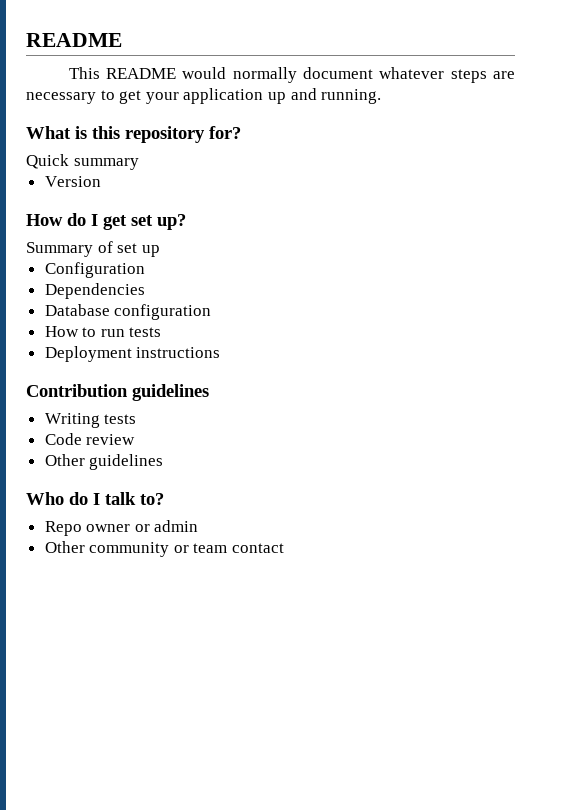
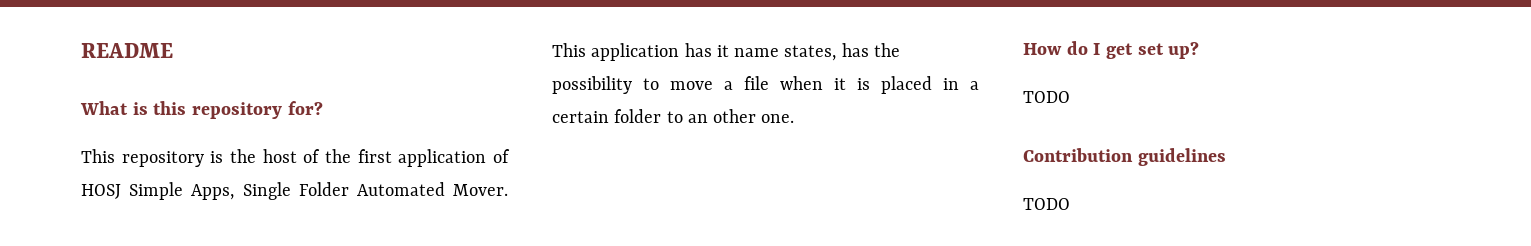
[26,33,122,47] [68,67,515,83] [26,88,382,104] README // This README would normally document whatever steps are necessary to get your application up and running. -> [81,43,173,58] README
[26,154,139,170] [44,176,101,187] Quick summary // Version -> [81,149,511,167] [81,182,508,200] [552,43,900,61] [552,76,979,94] [552,109,795,123] This repository is the host of the first application of HOSJ Simple Apps, Single Folder Automated Mover. This application has it name states, has the possibility to move a file when it is placed in a certain folder to an other one.
[26,241,160,257] [44,262,145,278] [44,283,145,299] [44,304,212,320] [44,326,162,337] [44,346,221,362] [26,384,209,401] [44,413,137,428] [44,433,136,445] [44,454,164,470] [26,492,164,505] [44,520,199,536] [44,541,285,557] Summary of set up // Configuration // Dependencies // Database configuration // How to run tests // Deployment instructions // Contribution guidelines // Writing tests // Code review // Other guidelines // Who do I talk to? // Repo owner or admin // Other community or team contact -> [1023,91,1070,103] [1023,148,1226,166] [1023,198,1070,210] TODO // Contribution guidelines // TODO

